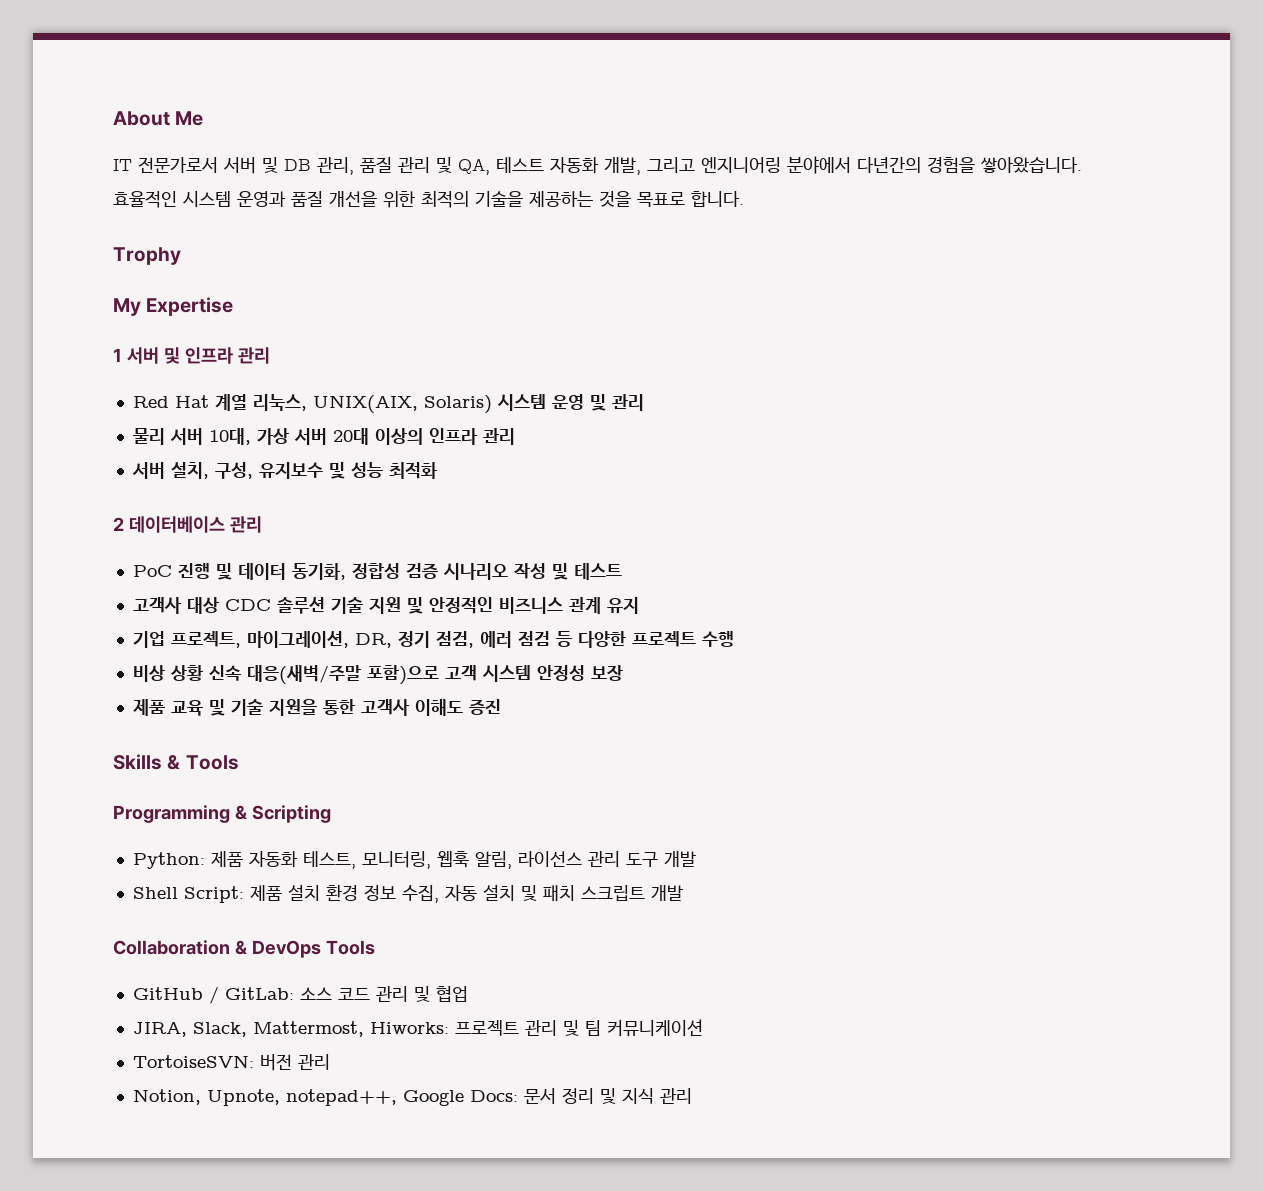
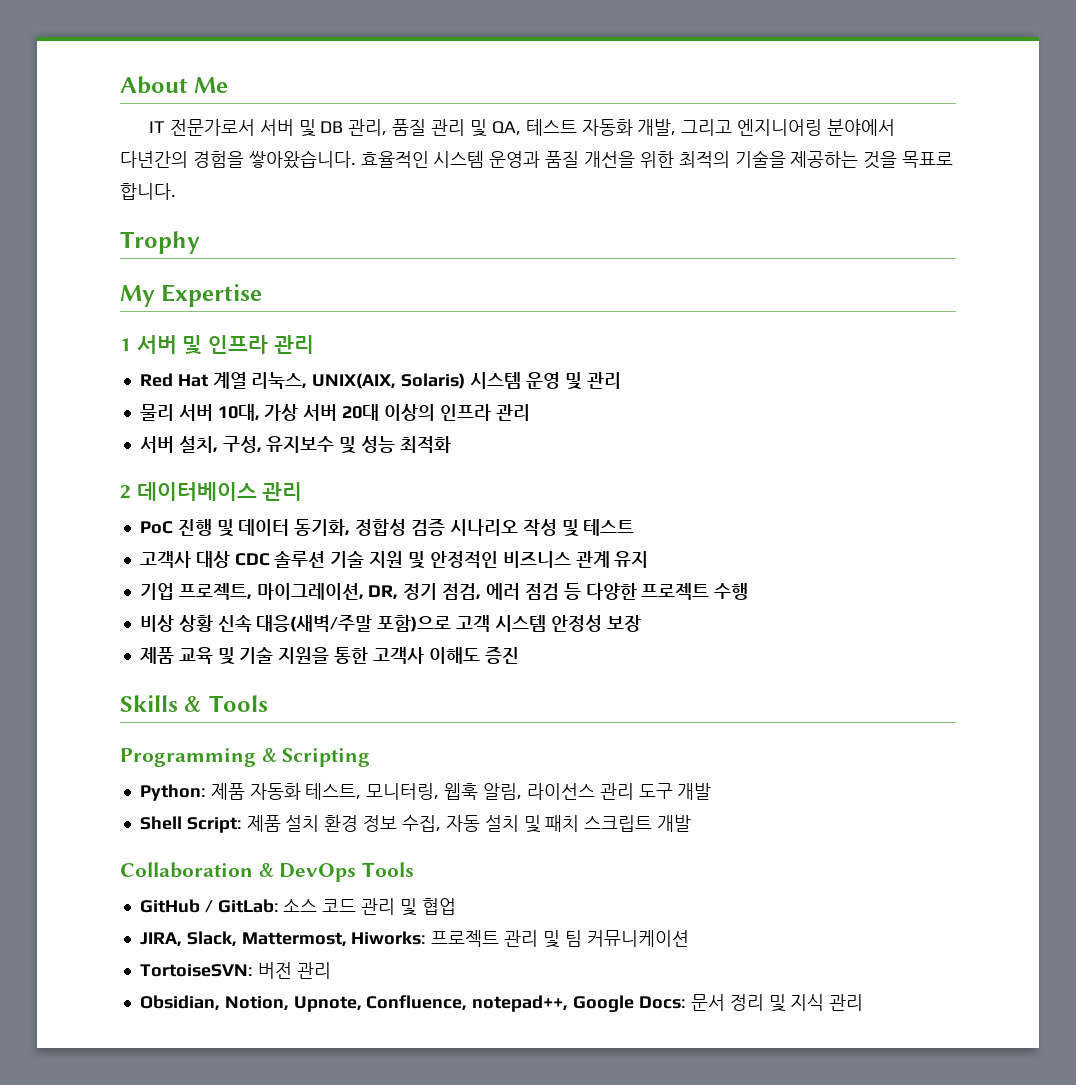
(330, 1062) none -> [139,995,220,1011] Obsidian,
(280, 1097) none -> [366,995,468,1011] Confluence,

